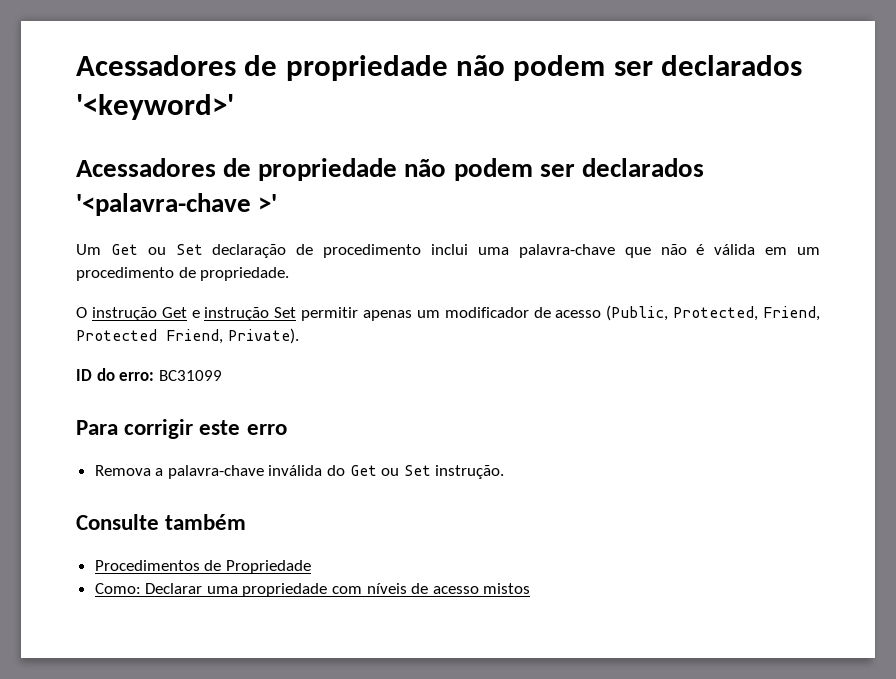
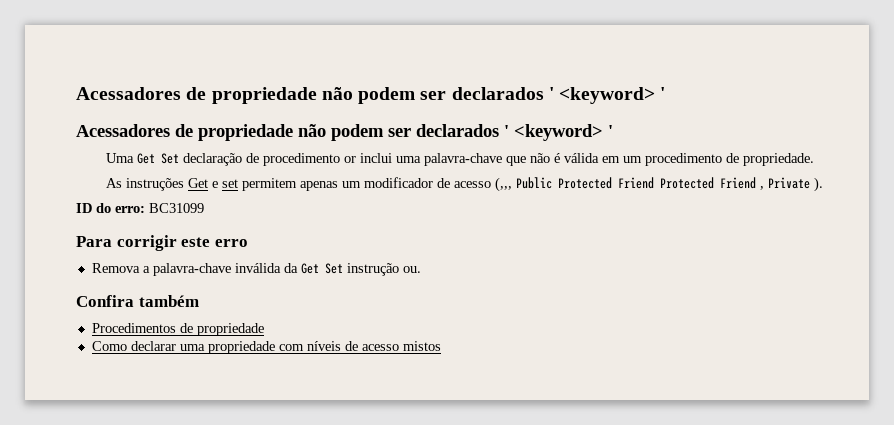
[76,55,803,81] [76,94,234,120] [76,158,704,181] [76,193,278,216] [76,244,166,255] Acessadores de propriedade não podem ser declarados '<keyword>' // Acessadores de propriedade não podem ser declarados '<palavra-chave >' // Um Get ou -> [76,87,666,104] [76,124,613,141] [105,153,155,164] Acessadores de propriedade não podem ser declarados ' <keyword> ' // Acessadores de propriedade não podem ser declarados ' <keyword> ' // Uma Get
(422, 251) none -> [343,156,356,163] or
[76,307,359,321] O instrução Get e instrução Set permitir -> [105,178,297,191] As instruções Get e set permitem
[606,305,820,321] [76,328,299,344] (Public, Protected, Friend, Protected Friend, Private). -> [494,177,823,192] (,,, Public Protected Friend Protected Friend , Private ).
[327,465,505,479] [76,514,159,530] do Get ou Set instrução. // Consulte -> [283,263,421,276] [76,295,134,307] da Get Set instrução ou. // Confira
[225,560,311,574] [94,583,203,594] Propriedade // Como: Declarar -> [196,323,264,336] [91,341,176,351] propriedade // Como declarar

